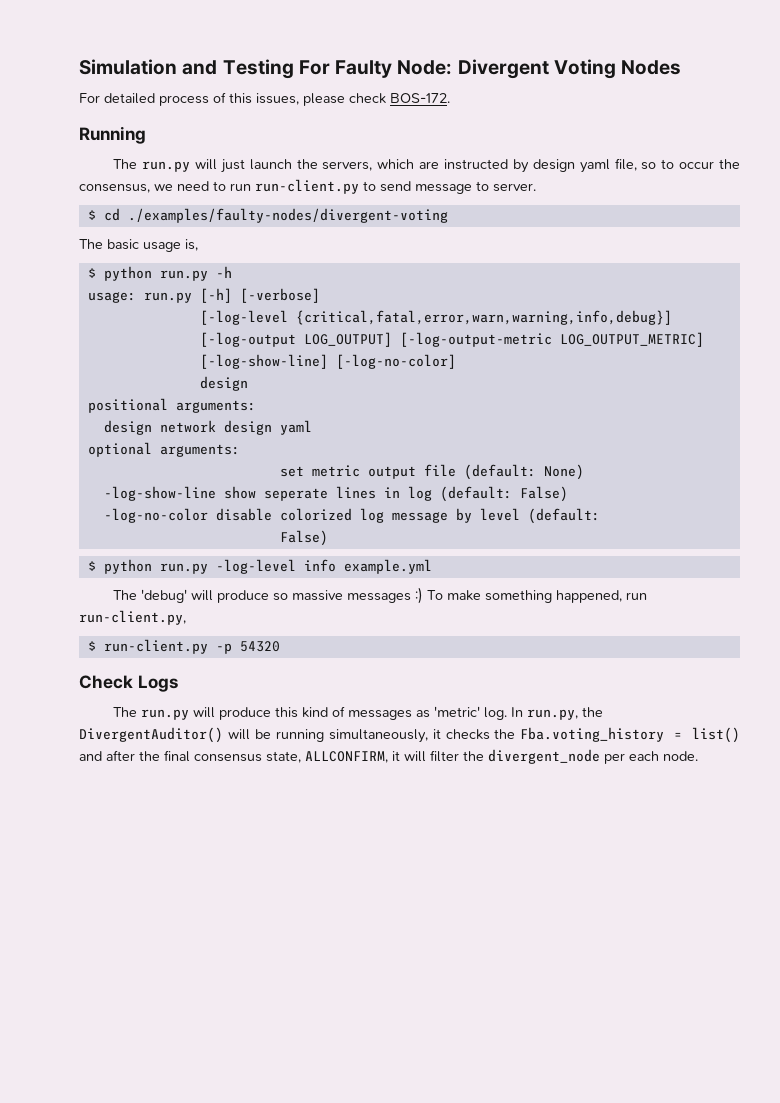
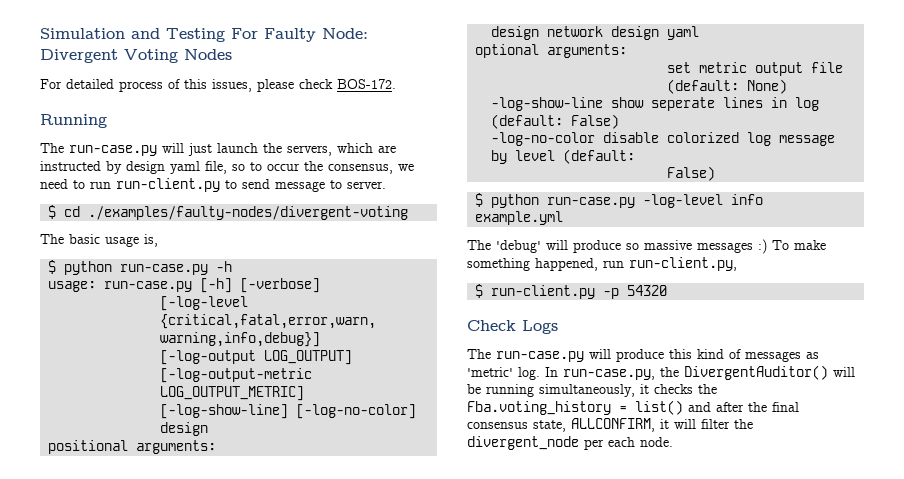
[142,161,191,172] run.py -> [69,145,157,156] run-case.py
[159,270,208,281] run.py -> [120,264,209,275] run-case.py
[143,292,192,303] run.py -> [104,281,193,292] run-case.py
[159,563,208,574] run.py -> [547,197,636,208] run-case.py
[141,709,190,720] run.py -> [496,351,584,362] run-case.py
[527,709,579,720] run.py, -> [563,369,655,380] run-case.py,

